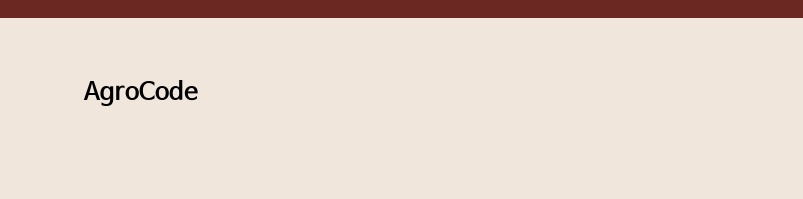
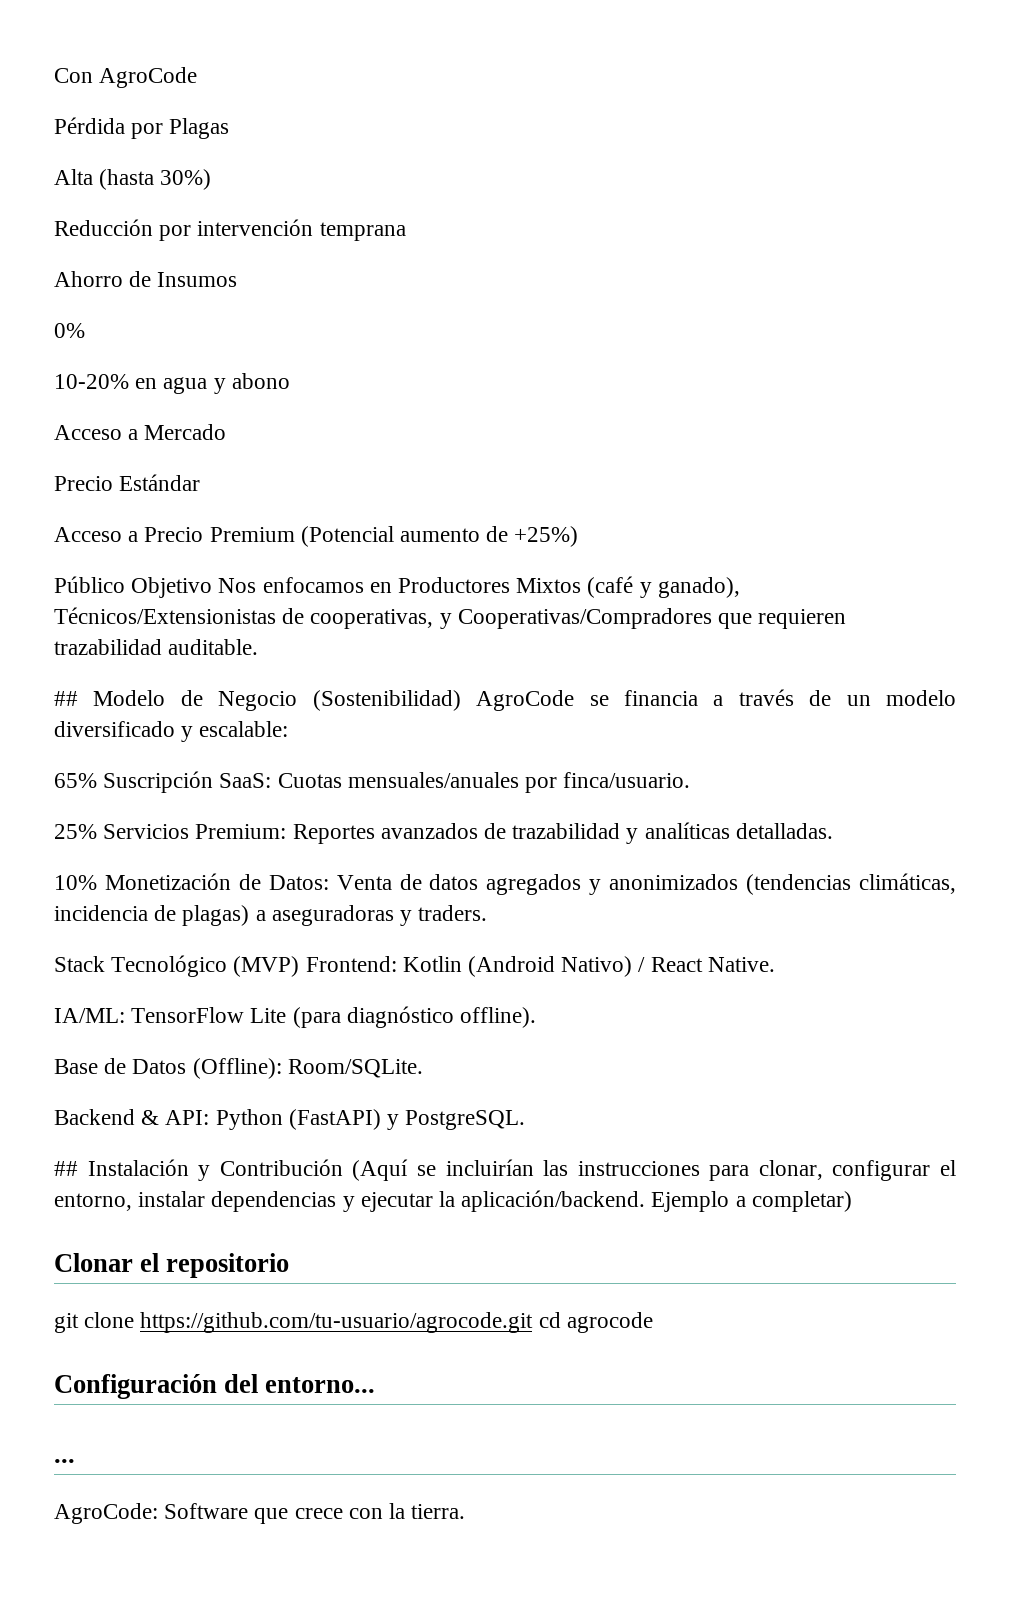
[83,80,198,106] AgroCode -> [54,67,198,88] [54,117,230,139] [54,169,212,190] [54,219,406,241] [54,271,238,287] [54,323,85,338] [54,373,290,394] [54,424,227,440] [54,474,201,491] [54,526,579,547] [54,576,740,598] [54,607,847,629] [54,639,259,655] [54,689,956,711] [54,721,289,742] [54,771,691,793] [54,822,833,844] [54,873,956,895] [54,905,488,926] [54,955,775,977] [54,1006,537,1028] [54,1058,423,1079] [54,1109,526,1130] [54,1159,957,1181] [54,1190,852,1212] [54,1253,290,1278] [54,1312,653,1333] [54,1374,376,1399] [54,1459,75,1463] [54,1503,466,1524] Con AgroCode // Pérdida por Plagas // Alta (hasta 30%) // Reducción por intervención temprana // Ahorro de Insumos // 0% // 10-20% en agua y abono // Acceso a Mercado // Precio Estándar // Acceso a Precio Premium (Potencial aumento de +25%) // Público Objetivo Nos enfocamos en Productores Mixtos (café y ganado), Técnicos/Extensionistas de cooperativas, y Cooperativas/Compradores que requieren trazabilidad auditable. // ## Modelo de Negocio (Sostenibilidad) AgroCode se financia a través de un modelo diversificado y escalable: // 65% Suscripción SaaS: Cuotas mensuales/anuales por finca/usuario. // 25% Servicios Premium: Reportes avanzados de trazabilidad y analíticas detalladas. // 10% Monetización de Datos: Venta de datos agregados y anonimizados (tendencias climáticas, incidencia de plagas) a aseguradoras y traders. // Stack Tecnológico (MVP) Frontend: Kotlin (Android Nativo) / React Native. // IA/ML: TensorFlow Lite (para diagnóstico offline). // Base de Datos (Offline): Room/SQLite. // Backend & API: Python (FastAPI) y PostgreSQL. // ## Instalación y Contribución (Aquí se incluirían las instrucciones para clonar, configurar el entorno, instalar dependencias y ejecutar la aplicación/backend. Ejemplo a completar) // Clonar el repositorio // git clone https://github.com/tu-usuario/agrocode.git cd agrocode // Configuración del entorno... // ... // AgroCode: Software que crece con la tierra.

